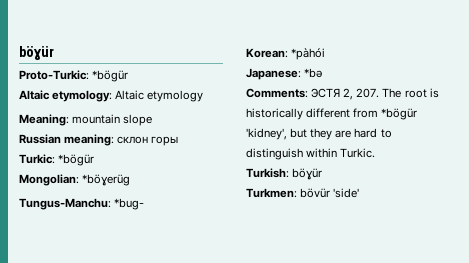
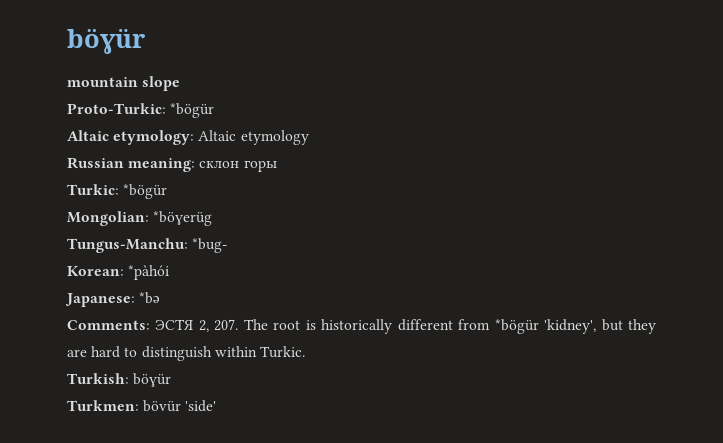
[19,46,54,60] böɣür -> [67,29,145,54] [67,76,181,91] böɣür // mountain slope
[19,114,153,126] // Meaning: mountain slope -> (309, 137) none

